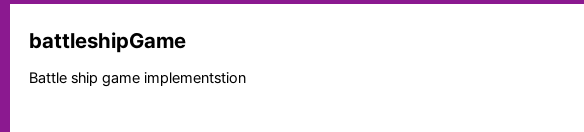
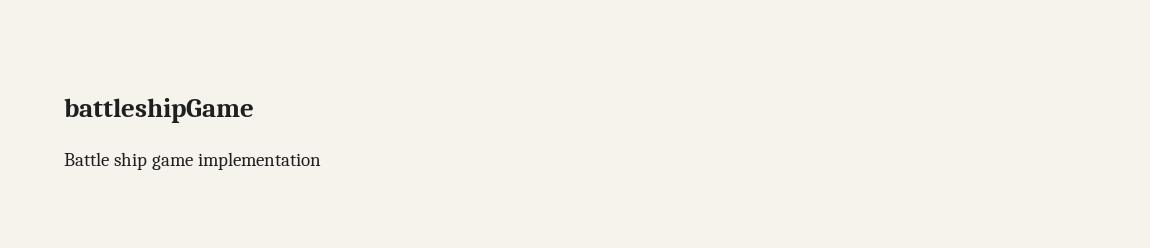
[144,72,247,86] implementstion -> [198,152,322,170] implementation

